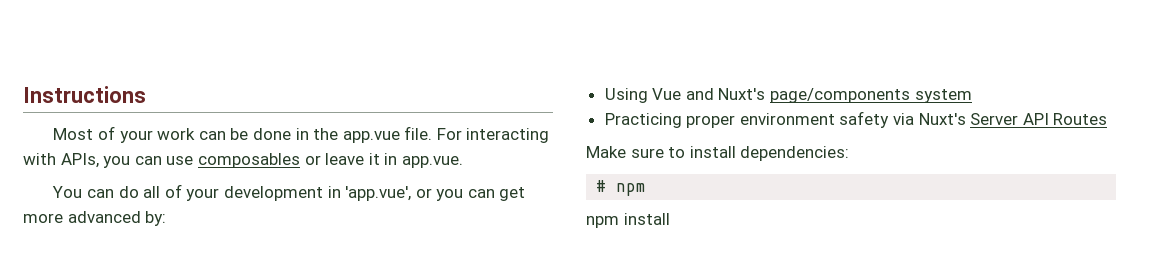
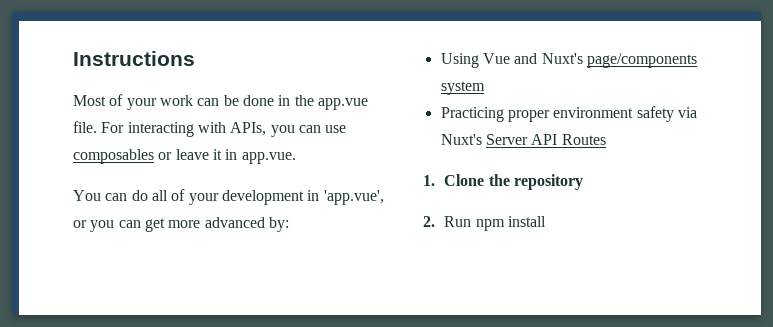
[586,146,850,161] [596,180,646,196] Make sure to install dependencies: // # npm // -> [423,174,583,190] [423,216,472,227] 1. Clone the repository // 2. Run

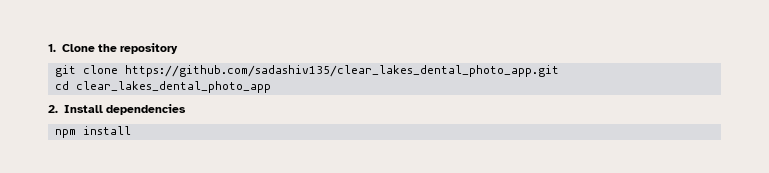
[73,51,195,66] [73,94,368,110] [73,121,347,137] [73,149,296,164] [73,189,384,205] [73,217,289,232] [440,53,697,68] [440,81,485,95] [440,106,697,122] [440,134,606,145] Instructions // Most of your work can be done in the app.vue file. For interacting with APIs, you can use composables or leave it in app.vue. // You can do all of your development in 'app.vue', or you can get more advanced by: // Using Vue and Nuxt's page/components system // Practicing proper environment safety via Nuxt's Server API Routes // -> (48, 48) none
(583, 182) none -> [55,65,560,77] [55,81,272,93] // git clone https://github.com/sadashiv135/clear_lakes_dental_photo_app.git // cd clear_lakes_dental_photo_app
[444,216,472,227] Run -> [64,104,187,115] Install dependencies //

